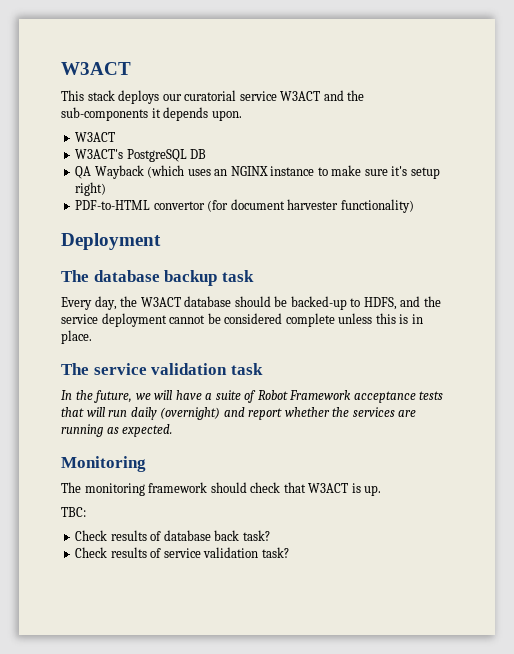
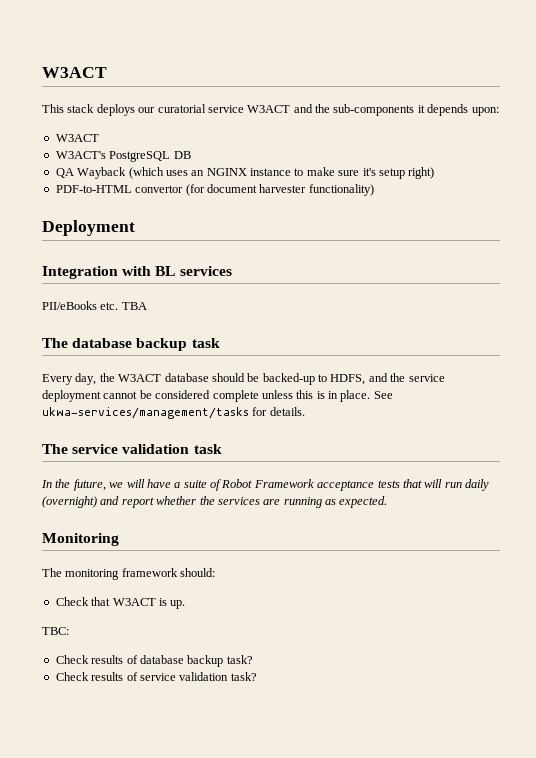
[211,110,242,121] upon. -> [471,107,499,116] upon:
(161, 241) none -> [42,266,232,279] [42,301,147,310] // Integration with BL services // PII/eBooks etc. TBA
(92, 337) none -> [373,391,393,399] [42,407,305,419] See ukwa-services/management/tasks for details.
[210,482,281,493] should check -> [180,568,216,577] [55,597,89,606] should: // Check
[214,530,240,541] back -> [187,655,224,667] backup

